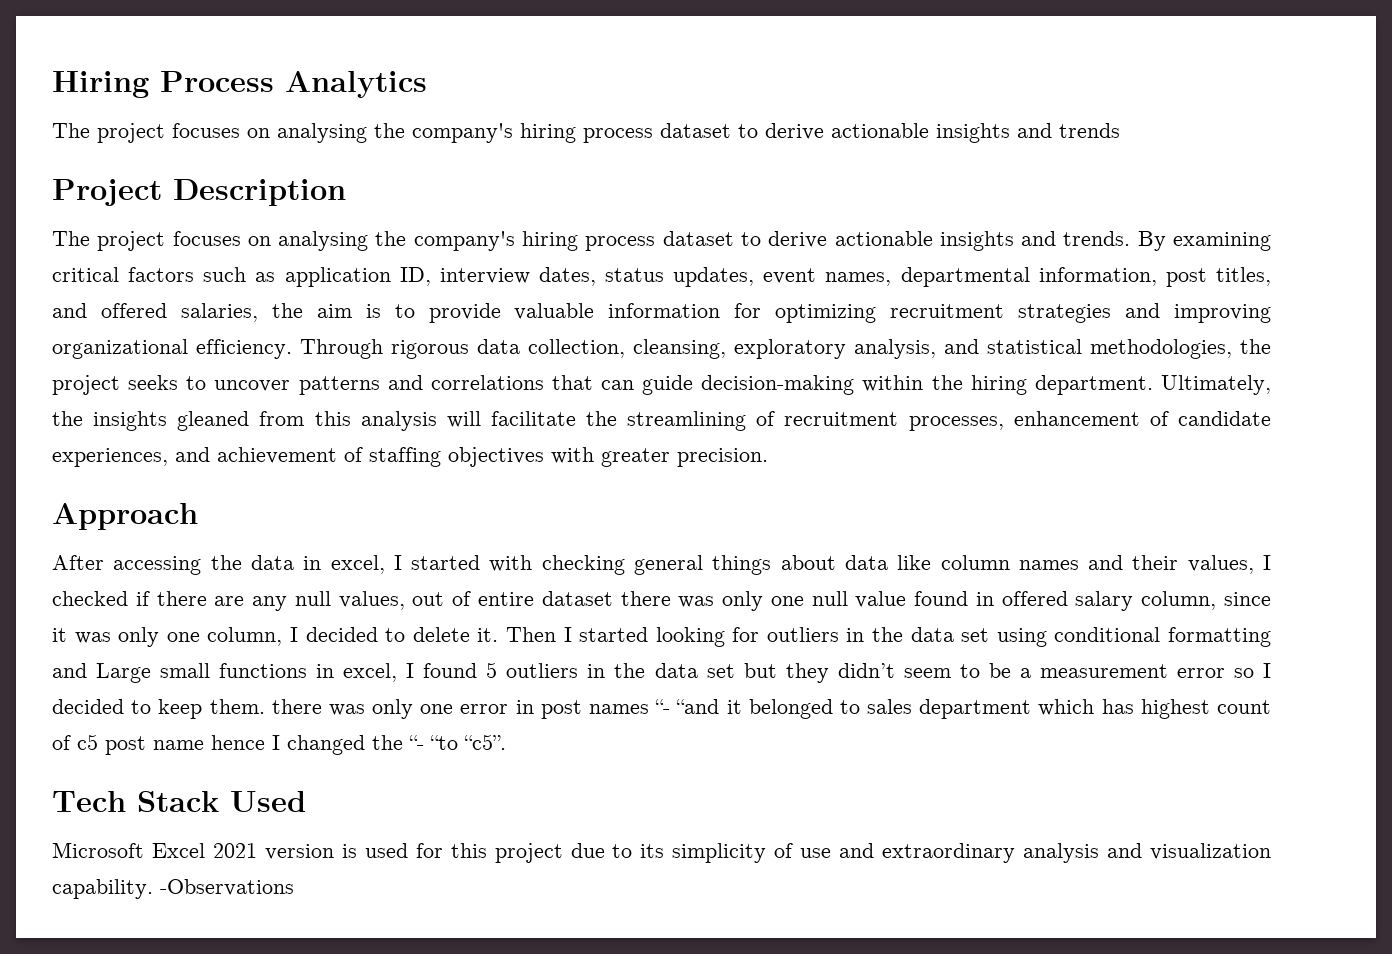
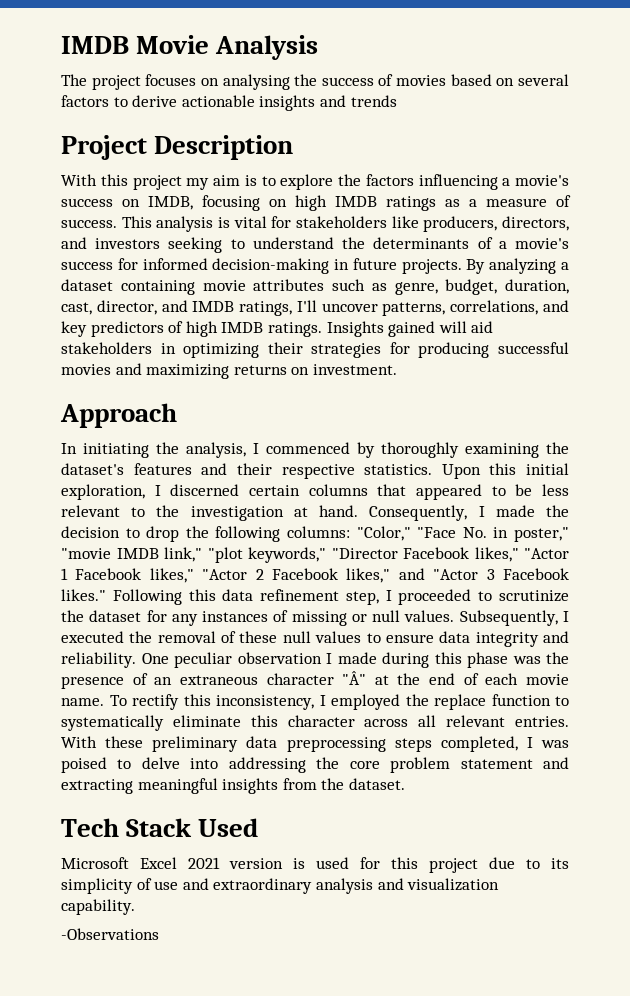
[52,71,427,98] [52,123,731,143] Hiring Process Analytics // The project focuses on analysing the company's hiring process dataset -> [61,35,319,60] [61,74,569,90] [61,95,109,107] IMDB Movie Analysis // The project focuses on analysing the success of movies based on several factors
[52,231,1271,251] [52,267,1271,287] [52,303,1271,323] [52,339,1271,359] [52,375,1271,395] [52,411,1271,431] [52,447,768,467] [52,503,198,530] [52,555,1271,575] [52,591,1271,611] [52,627,1271,647] [52,662,1271,683] [52,699,1271,719] [52,734,506,755] The project focuses on analysing the company's hiring process dataset to derive actionable insights and trends. By examining critical factors such as application ID, interview dates, status updates, event names, departmental information, post titles, and offered salaries, the aim is to provide valuable information for optimizing recruitment strategies and improving organizational efficiency. Through rigorous data collection, cleansing, exploratory analysis, and statistical methodologies, the project seeks to uncover patterns and correlations that can guide decision-making within the hiring department. Ultimately, the insights gleaned from this analysis will facilitate the streamlining of recruitment processes, enhancement of candidate experiences, and achievement of staffing objectives with greater precision. // Approach // After accessing the data in excel, I started with checking general things about data like column names and their values, I checked if there are any null values, out of entire dataset there was only one null value found in offered salary column, since it was only one column, I decided to delete it. Then I started looking for outliers in the data set using conditional formatting and Large small functions in excel, I found 5 outliers in the data set but they didn’t seem to be a measurement error so I decided to keep them. there was only one error in post names “- “and it belonged to sales department which has highest count of c5 post name hence I changed the “- “to “c5”. -> [61,174,569,190] [61,195,571,211] [61,216,569,232] [61,237,569,253] [61,258,569,274] [61,279,569,295] [61,300,569,316] [61,321,494,337] [61,342,569,358] [61,363,397,379] [60,403,177,428] [61,442,569,458] [61,463,569,479] [61,484,569,500] [61,505,569,521] [61,526,570,542] [61,547,569,563] [61,568,569,583] [61,589,569,605] [61,610,569,626] [61,631,570,647] [61,652,569,668] [61,671,569,689] [61,694,569,710] [61,715,569,731] [61,736,569,752] [61,757,569,773] [61,778,405,794] With this project my aim is to explore the factors influencing a movie's success on IMDB, focusing on high IMDB ratings as a measure of success. This analysis is vital for stakeholders like producers, directors, and investors seeking to understand the determinants of a movie's success for informed decision-making in future projects. By analyzing a dataset containing movie attributes such as genre, budget, duration, cast, director, and IMDB ratings, I'll uncover patterns, correlations, and key predictors of high IMDB ratings. Insights gained will aid stakeholders in optimizing their strategies for producing successful movies and maximizing returns on investment. // Approach // In initiating the analysis, I commenced by thoroughly examining the dataset's features and their respective statistics. Upon this initial exploration, I discerned certain columns that appeared to be less relevant to the investigation at hand. Consequently, I made the decision to drop the following columns: "Color," "Face No. in poster," "movie IMDB link," "plot keywords," "Director Facebook likes," "Actor 1 Facebook likes," "Actor 2 Facebook likes," and "Actor 3 Facebook likes." Following this data refinement step, I proceeded to scrutinize the dataset for any instances of missing or null values. Subsequently, I executed the removal of these null values to ensure data integrity and reliability. One peculiar observation I made during this phase was the presence of an extraneous character "Â" at the end of each movie name. To rectify this inconsistency, I employed the replace function to systematically eliminate this character across all relevant entries. With these preliminary data preprocessing steps completed, I was poised to delve into addressing the core problem statement and extracting meaningful insights from the dataset.
(153, 889) none -> (135, 907) //

